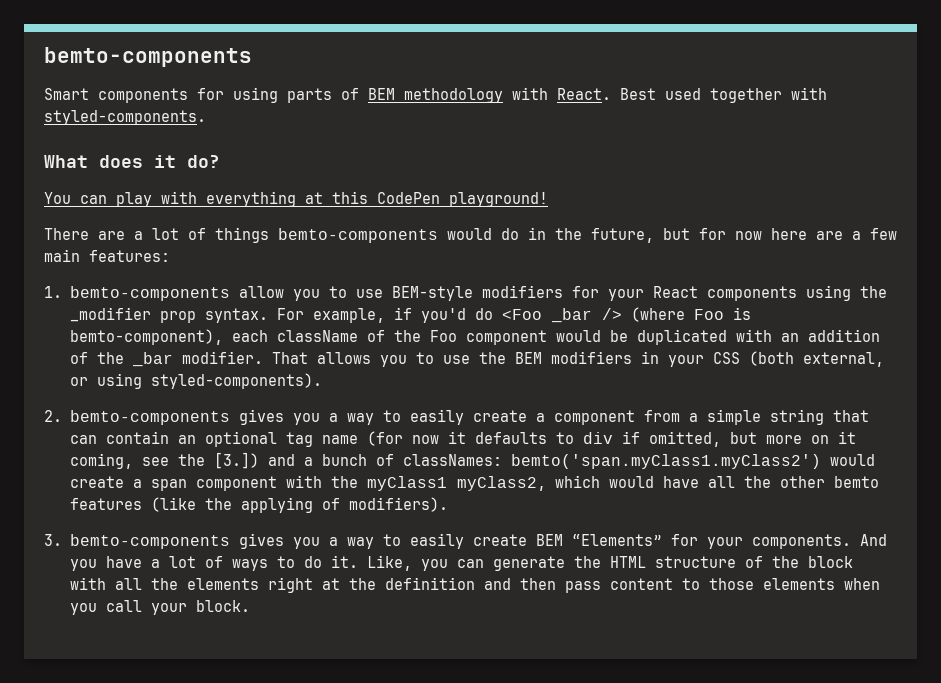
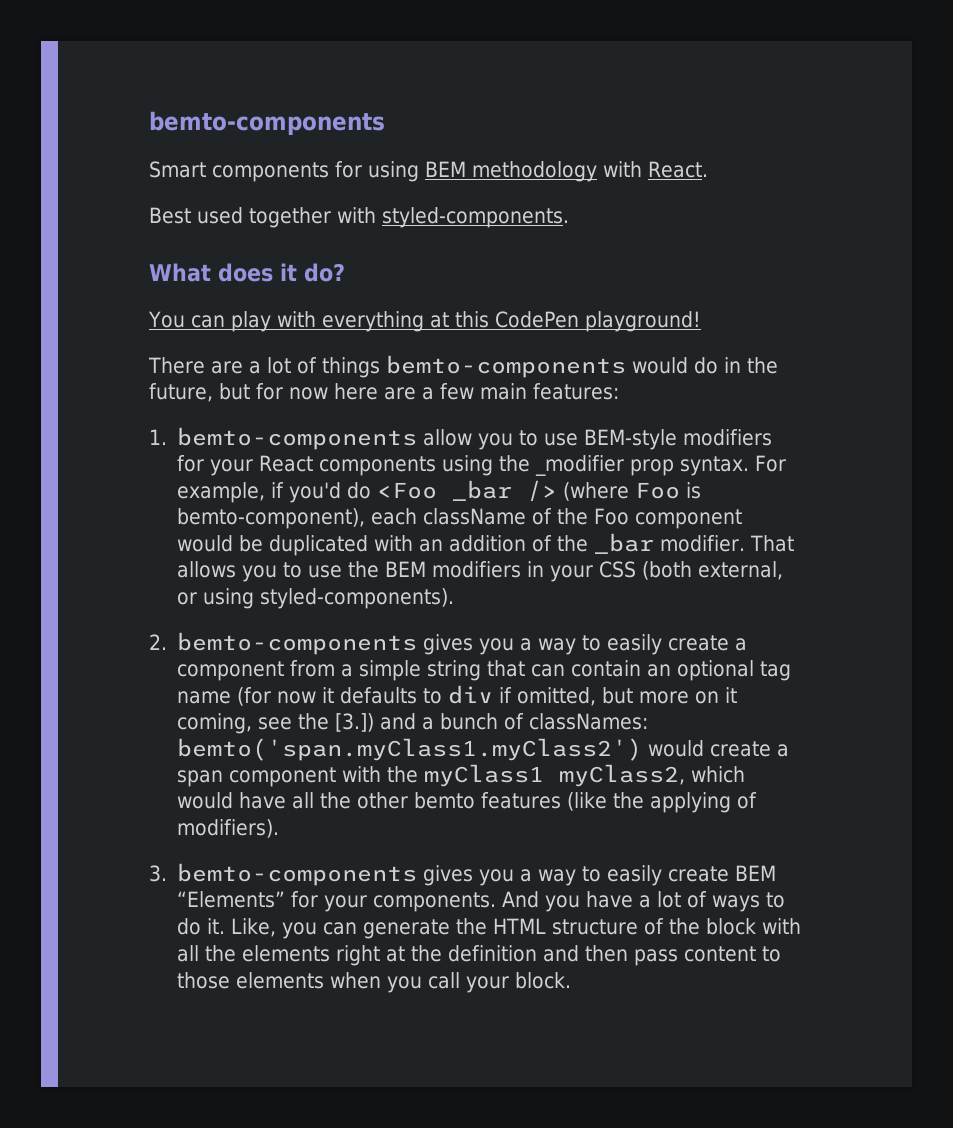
[287,88,359,103] parts of -> (419, 171) none
(611, 94) none -> (708, 169) //

